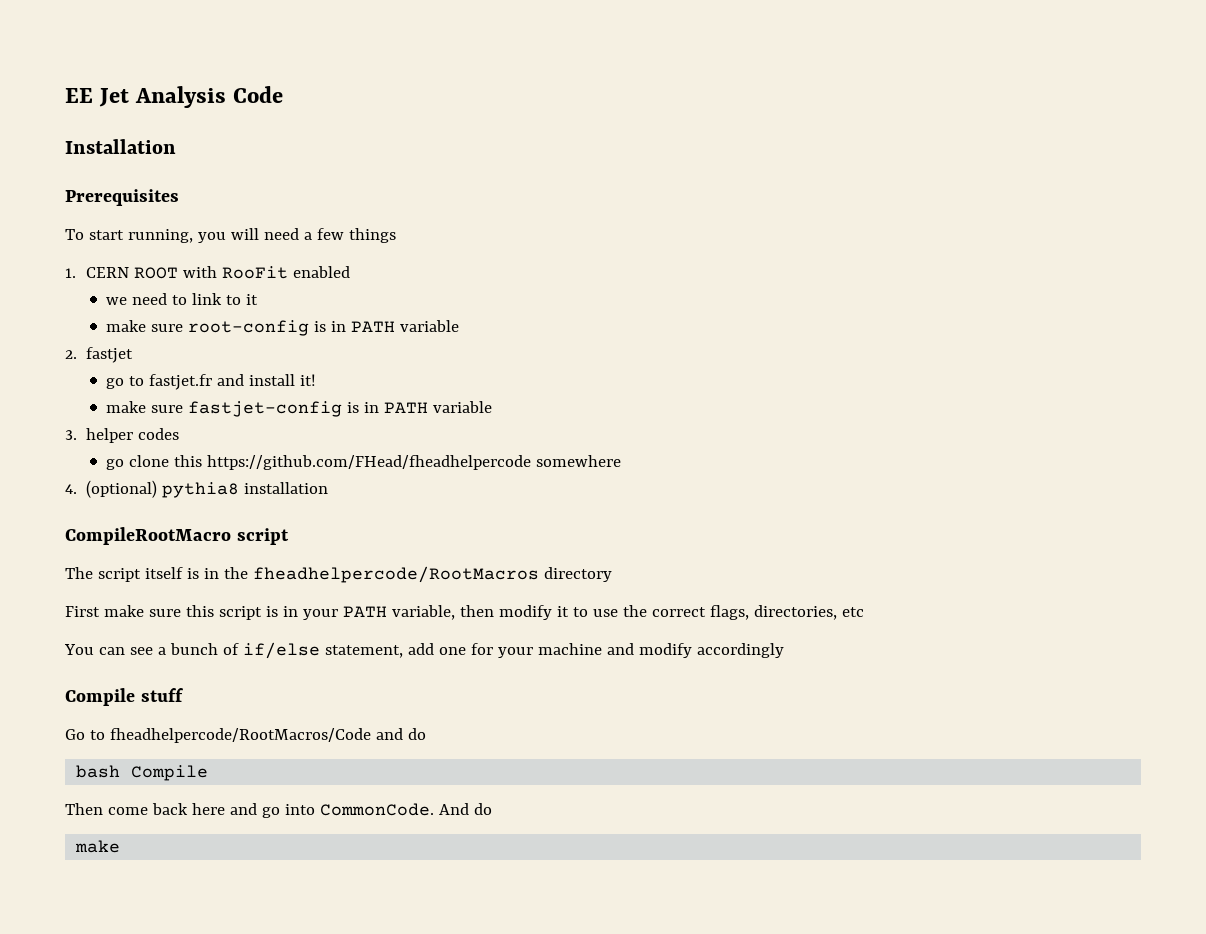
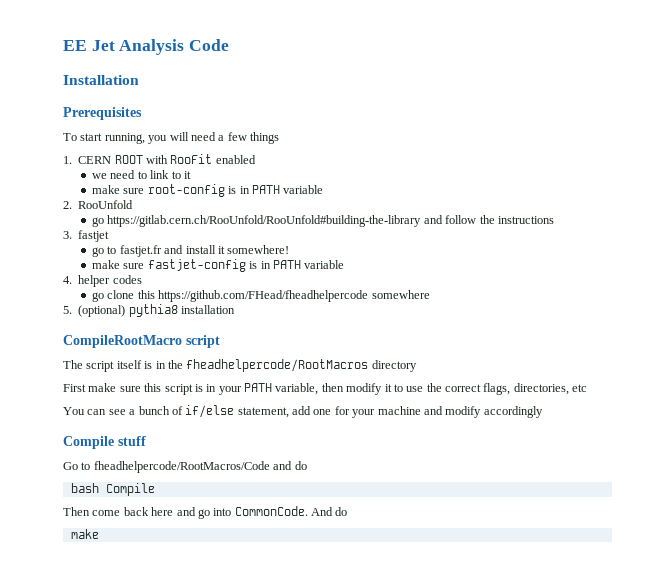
(77, 354) none -> [78,200,134,209] [92,215,554,227] [63,231,72,239] RooUnfold // go https://gitlab.cern.ch/RooUnfold/RooUnfold#building-the-library and follow the instructions // 3.
[300,374,317,386] it! -> [217,245,290,254] it somewhere!
[65,430,77,440] 3. -> [63,276,72,284] 4.
[65,484,77,494] 4. -> [63,306,72,314] 5.

